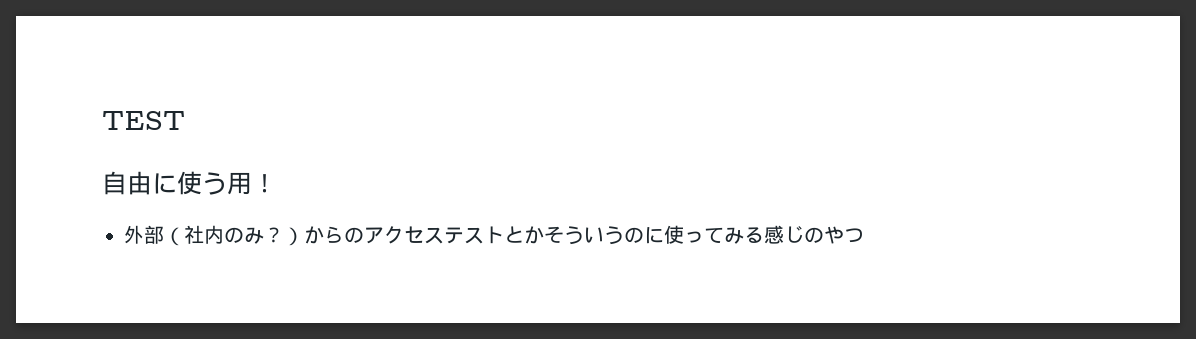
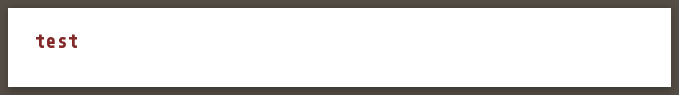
[102,111,185,130] [102,171,277,195] [124,225,864,246] TEST // 自由に使う用！ // 外部（社内のみ？）からのアクセステストとかそういうのに使ってみる感じのやつ -> [34,34,78,48] test

